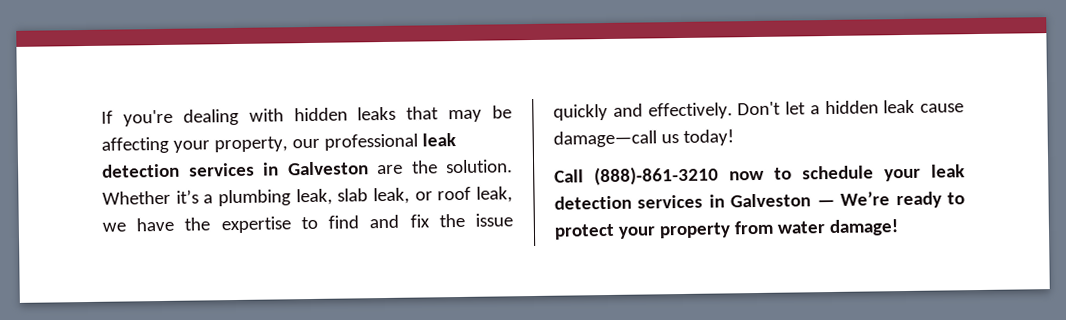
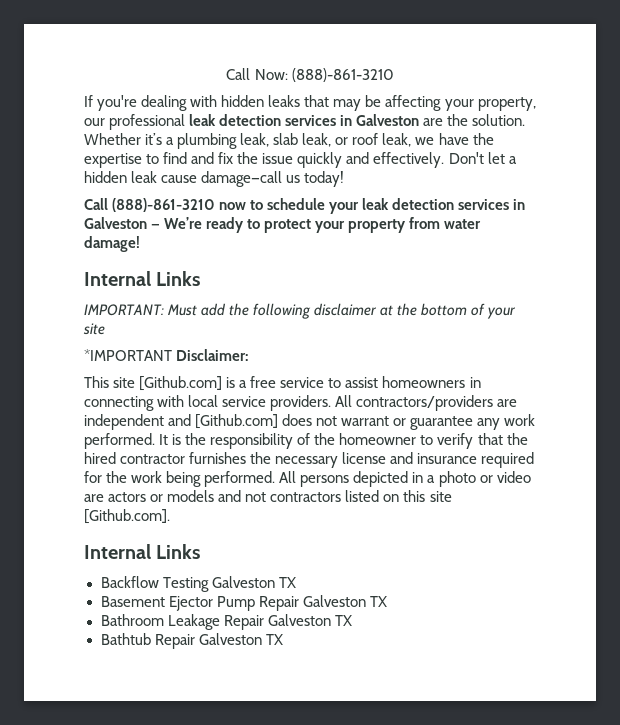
(101, 117) none -> [226,68,394,82] Call Now: (888)-861-3210 //
(899, 228) none -> [84,271,201,286] [84,303,517,319] [83,323,105,335] [84,349,249,361] [84,376,481,391] [84,395,518,411] [84,414,536,430] [84,433,528,449] [84,452,535,468] [84,471,531,487] [84,490,452,502] [84,509,170,524] [84,544,201,559] [100,576,296,592] [100,595,387,611] [100,614,352,630] [100,633,283,649] // Internal Links // IMPORTANT: Must add the following disclaimer at the bottom of your site // *IMPORTANT Disclaimer: // This site [Github.com] is a free service to assist homeowners in connecting with local service providers. All contractors/providers are independent and [Github.com] does not warrant or guarantee any work performed. It is the responsibility of the homeowner to verify that the hired contractor furnishes the necessary license and insurance required for the work being performed. All persons depicted in a photo or video are actors or models and not contractors listed on this site [Github.com]. // Internal Links // Backflow Testing Galveston TX // Basement Ejector Pump Repair Galveston TX // Bathroom Leakage Repair Galveston TX // Bathtub Repair Galveston TX

